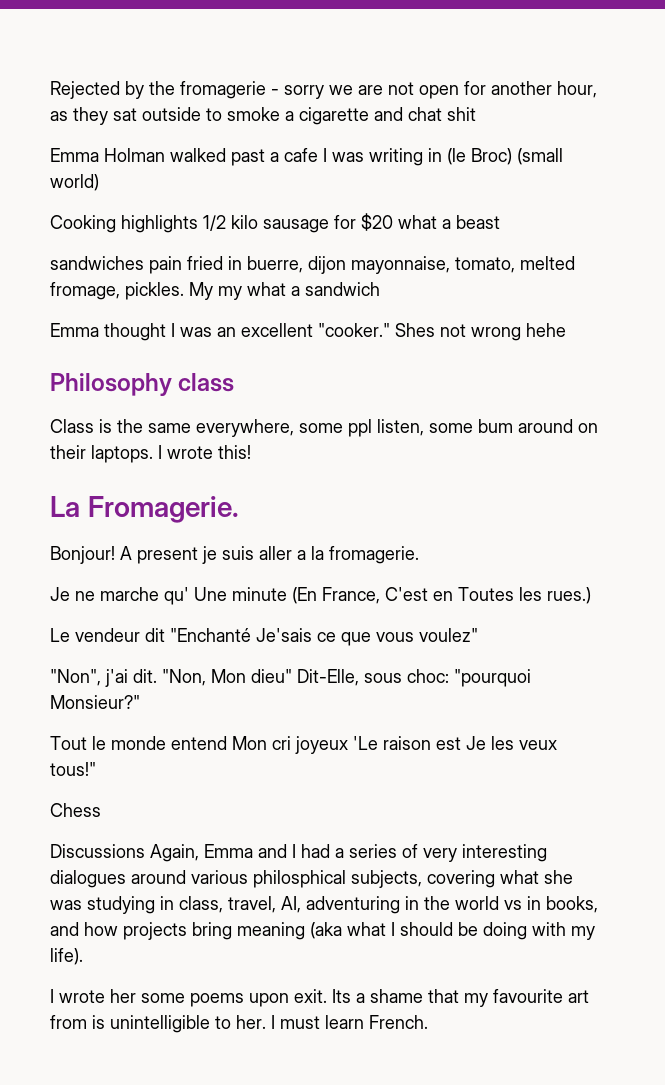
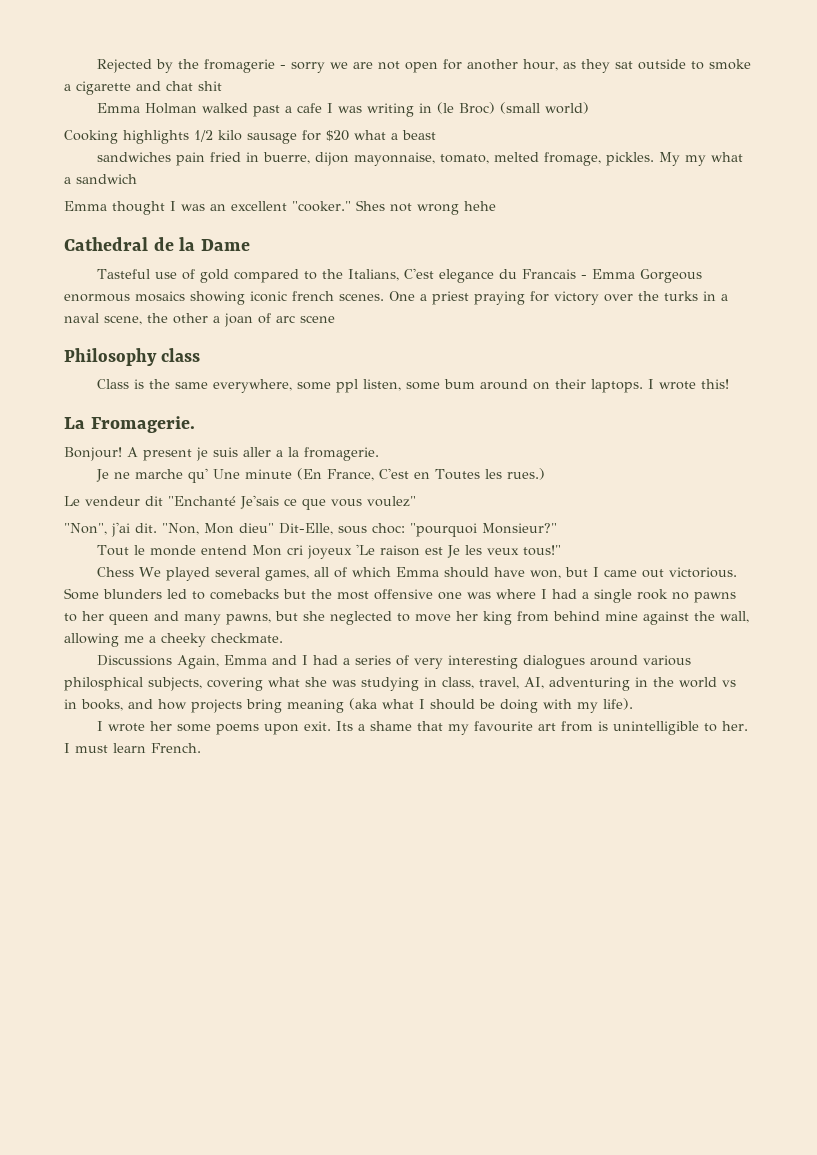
(566, 330) none -> [64,237,250,251] [97,268,703,283] [64,291,728,305] [64,313,335,327] // Cathedral de la Dame // Tasteful use of gold compared to the Italians, C'est elegance du Francais - Emma Gorgeous enormous mosaics showing iconic french scenes. One a priest praying for victory over the turks in a naval scene, the other a joan of arc scene
(101, 810) none -> [139,567,738,581] [64,588,736,603] [64,611,749,625] [64,633,283,647] We played several games, all of which Emma should have won, but I came out victorious. Some blunders led to comebacks but the most offensive one was where I had a single rook no pawns to her queen and many pawns, but she neglected to move her king from behind mine against the wall, allowing me a cheeky checkmate.

